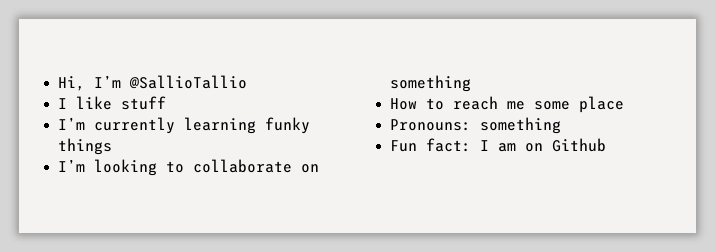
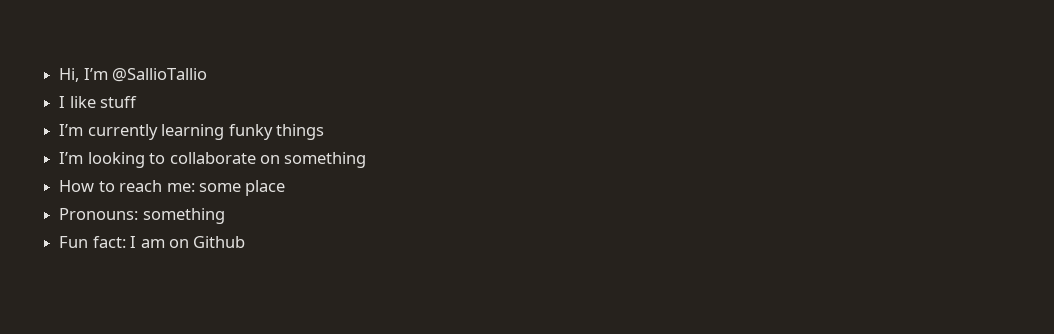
[507,101,526,110] me -> [166,183,195,192] me:

